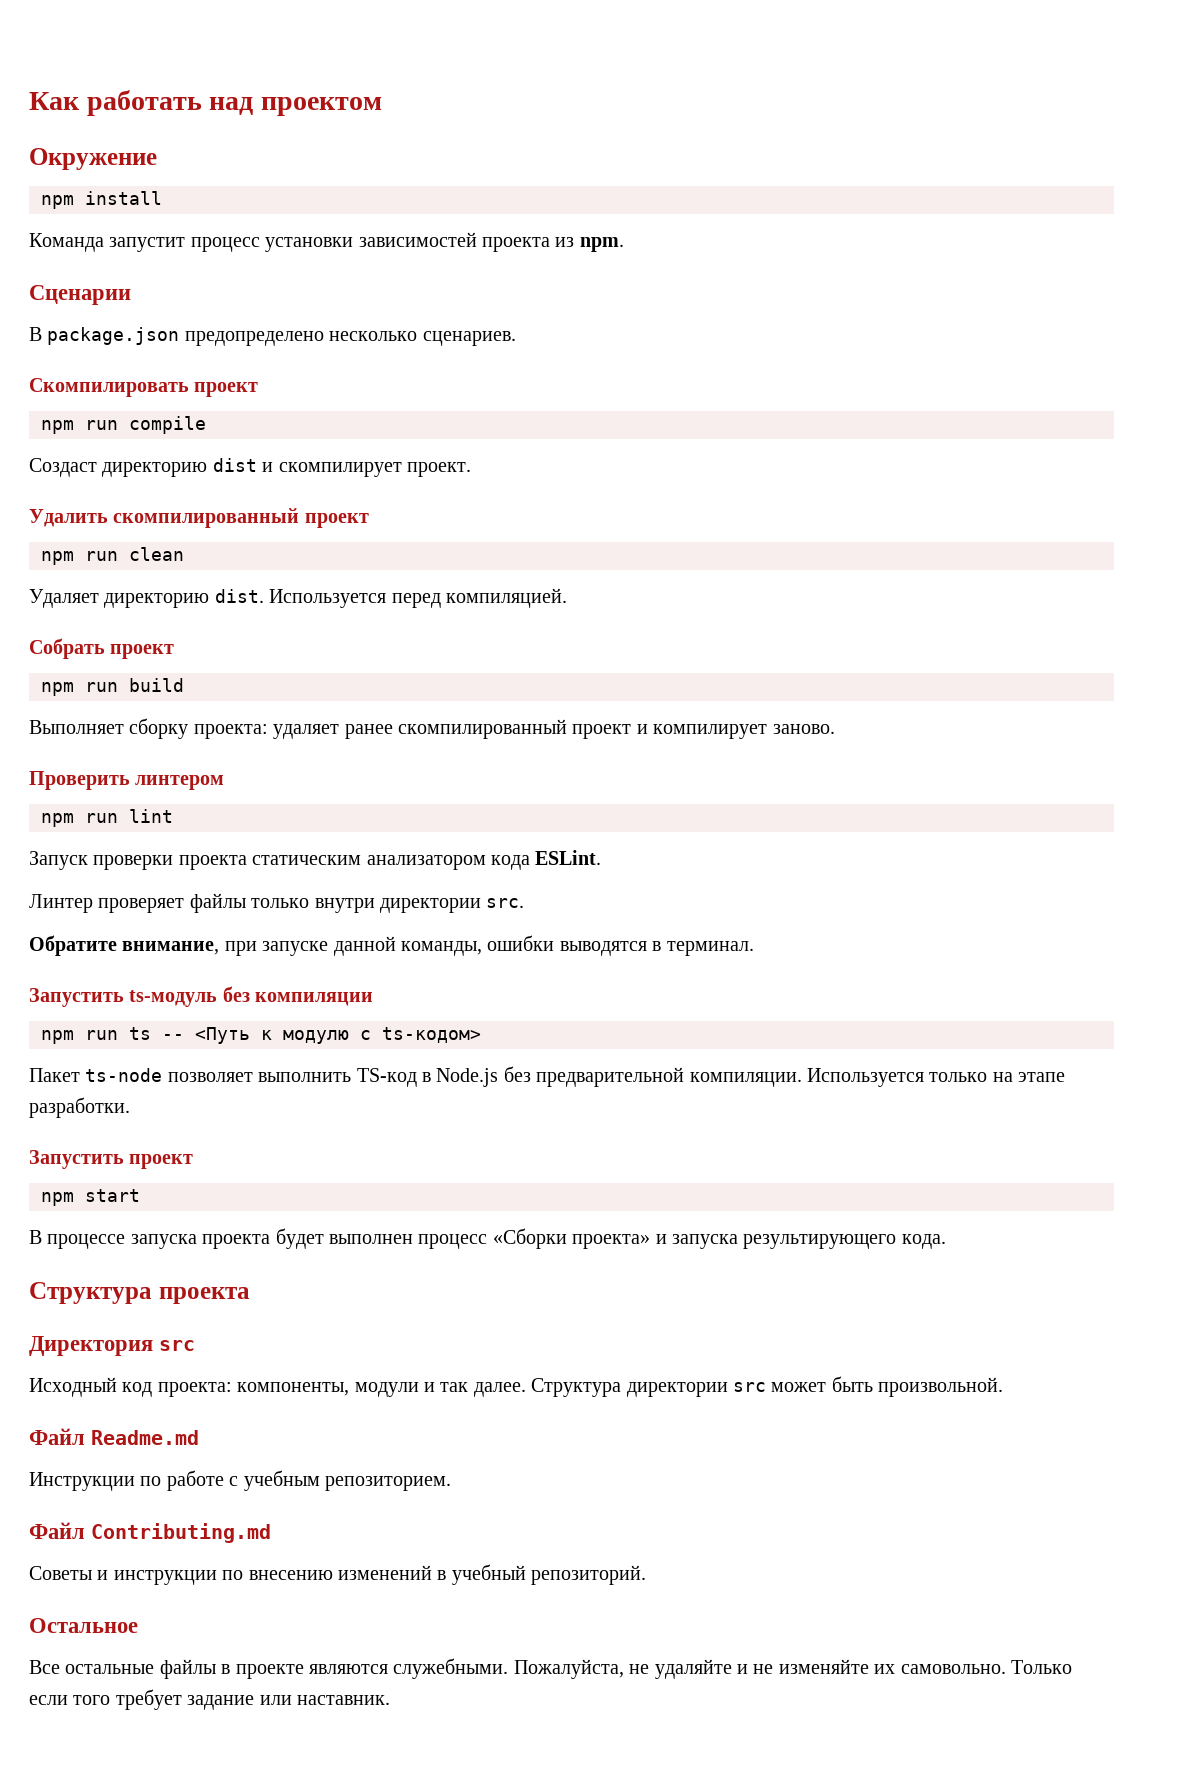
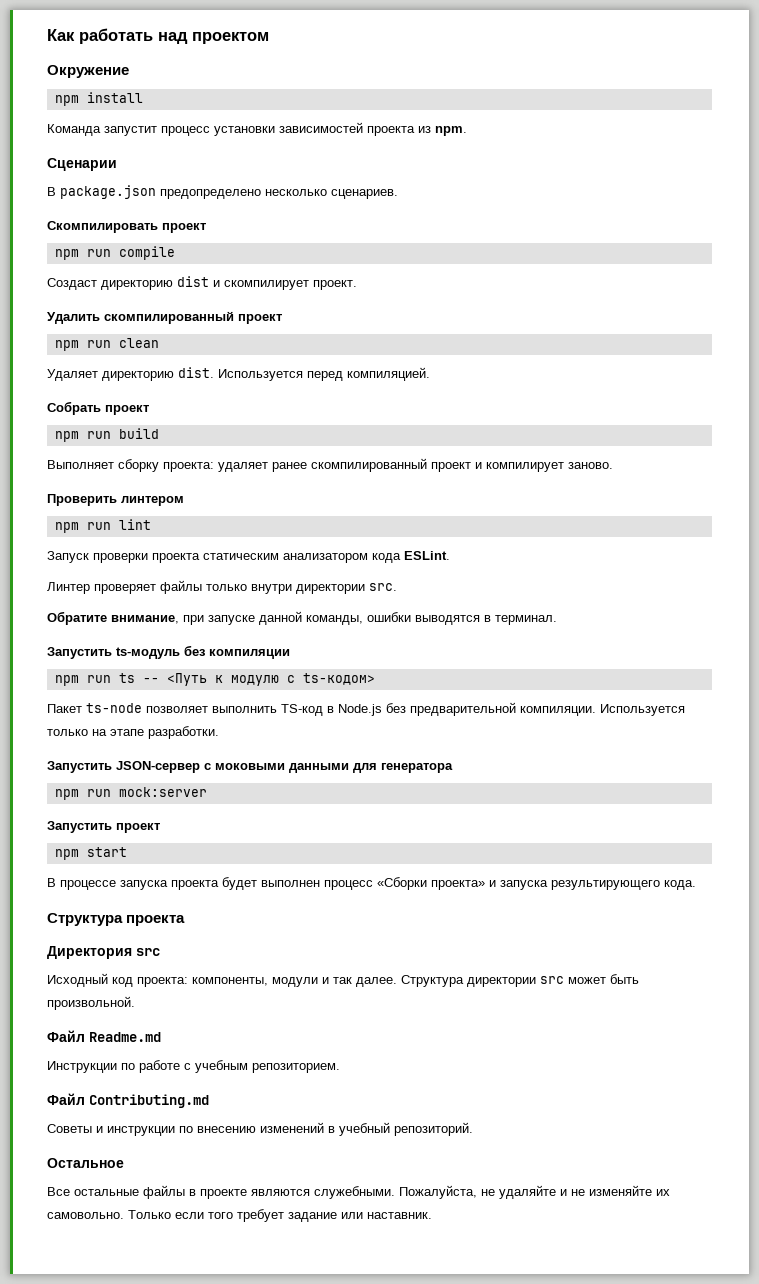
(130, 1107) none -> [47,761,453,773] [54,787,207,800] // Запустить JSON-сервер с моковыми данными для генератора // npm run mock:server

